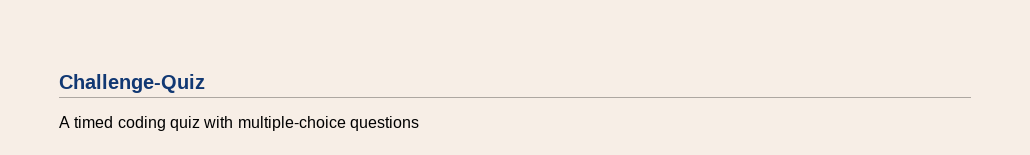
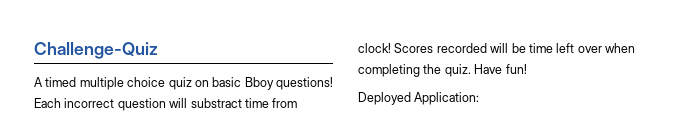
[117,116,419,131] coding quiz with multiple-choice questions -> [79,77,333,90] [34,98,298,111] [358,43,635,53] [358,64,527,77] [358,92,480,105] multiple choice quiz on basic Bboy questions! Each incorrect question will substract time from clock! Scores recorded will be time left over when completing the quiz. Have fun! // Deployed Application:

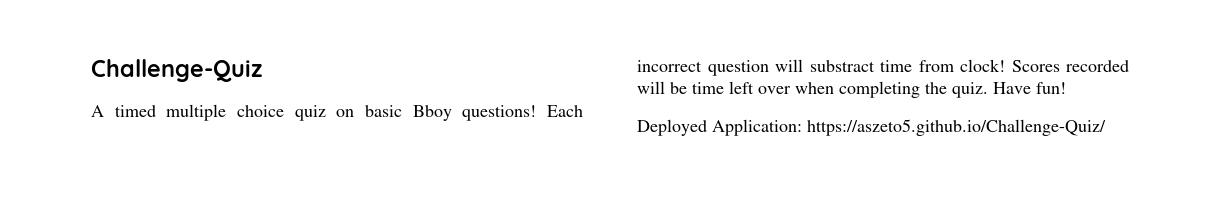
(480, 98) none -> [807,119,1106,136] https://aszeto5.github.io/Challenge-Quiz/

